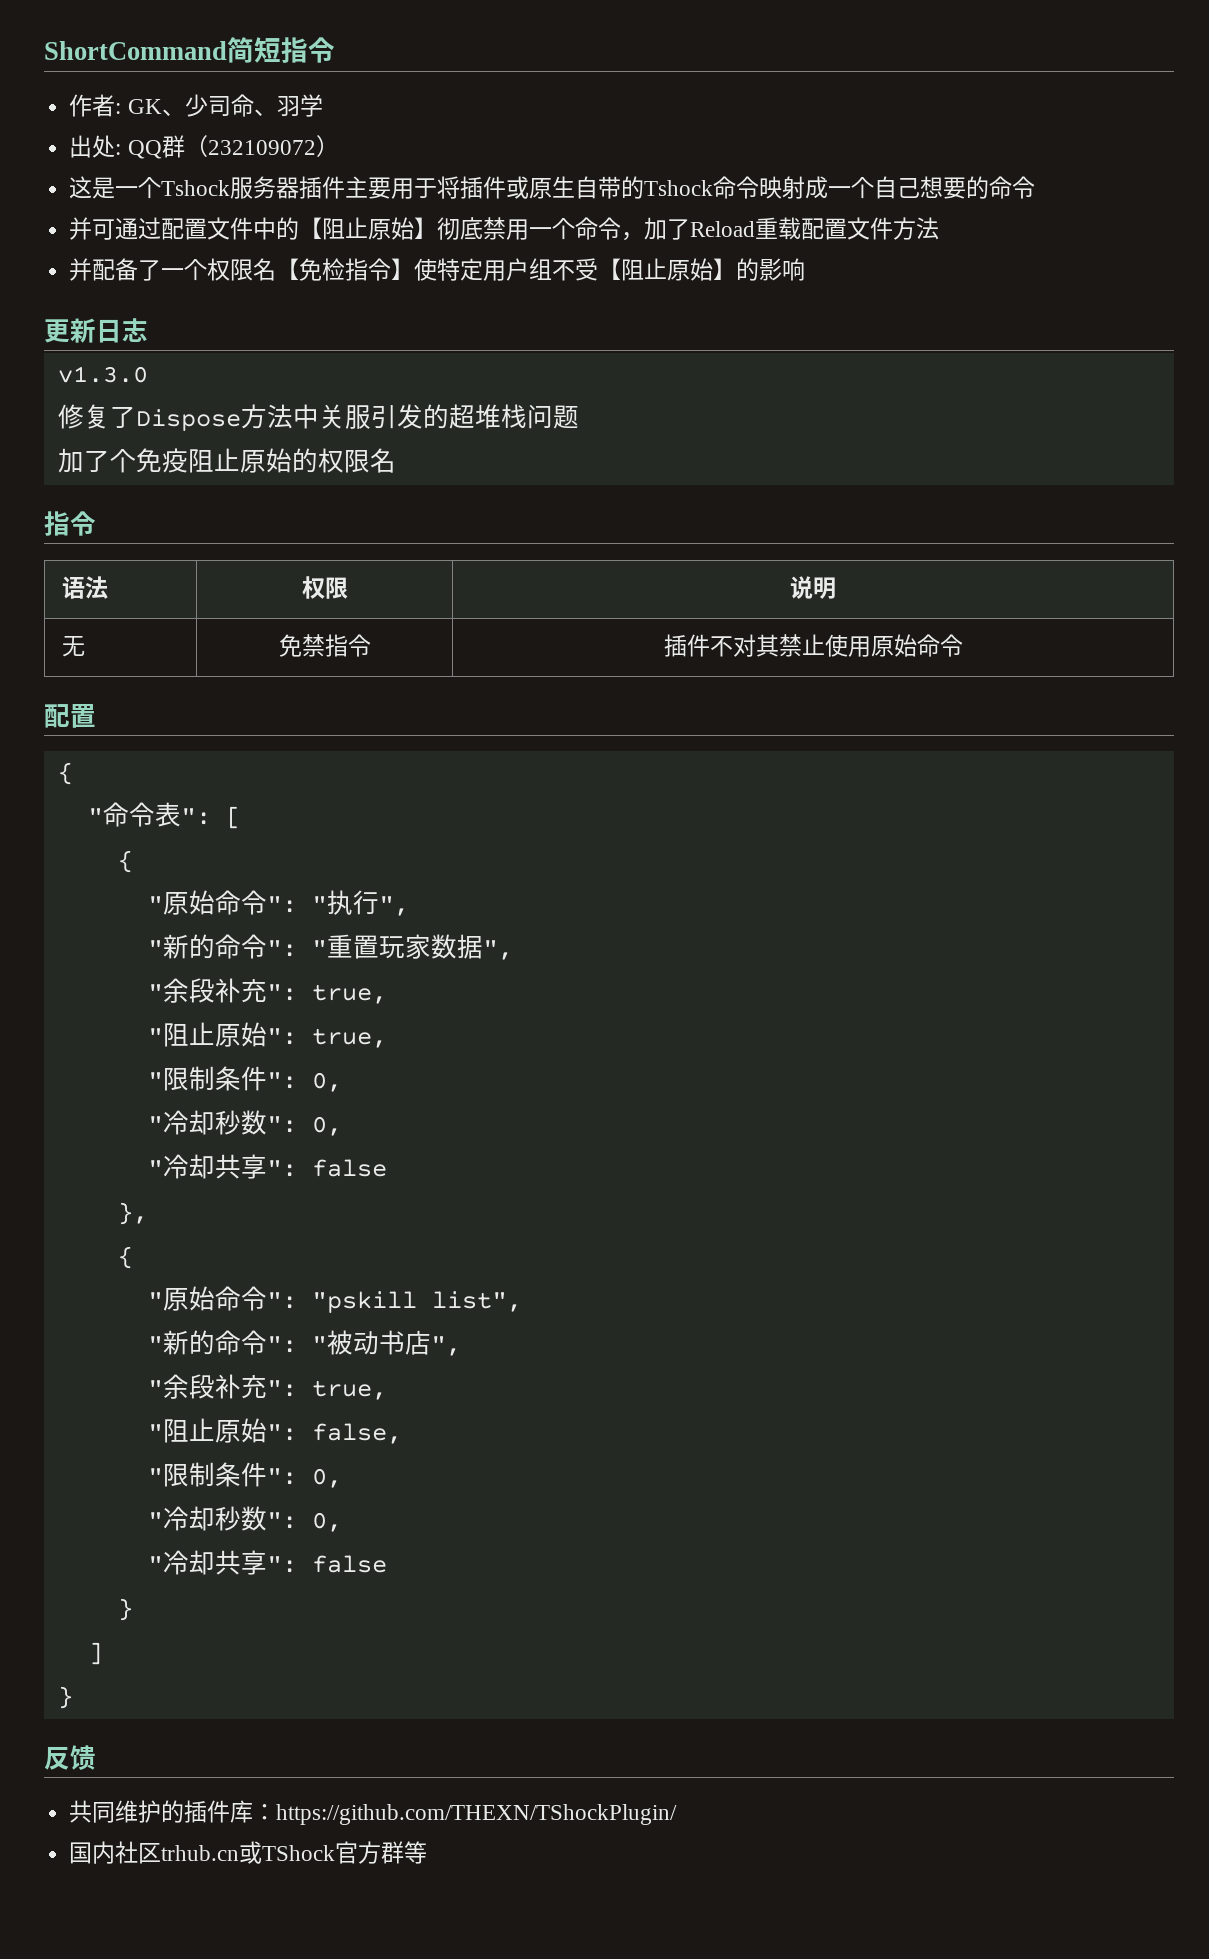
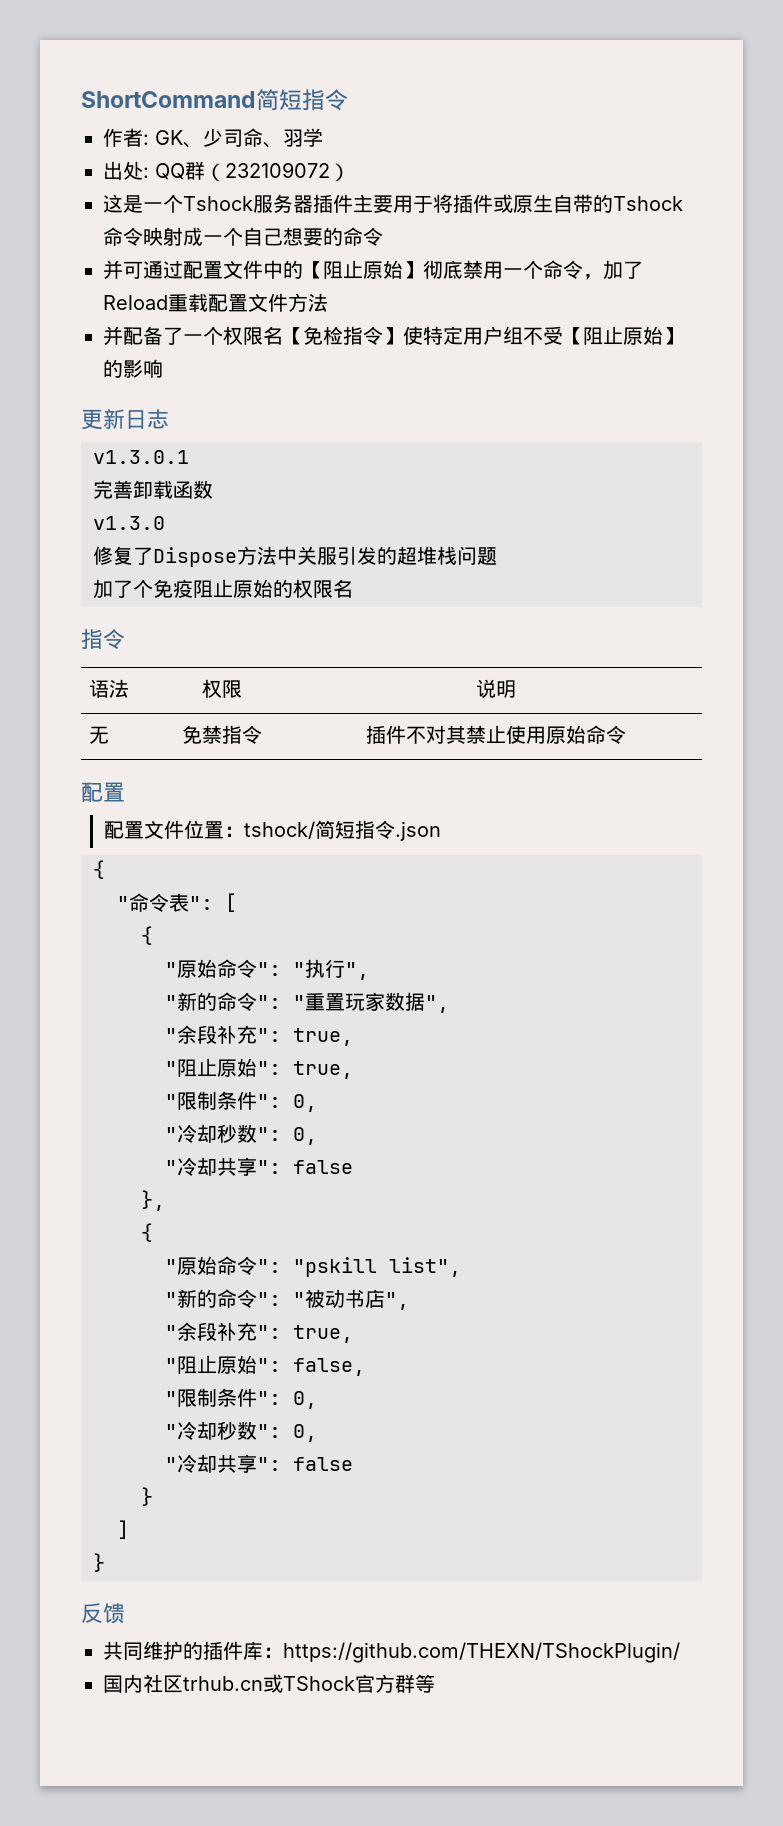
(148, 330) none -> [93,450,189,464] [93,480,213,499] // v1.3.0.1 // 完善卸载函数
(96, 716) none -> [103,820,441,841] // 配置文件位置：tshock/简短指令.json

